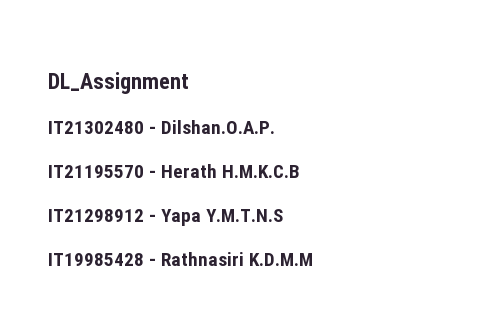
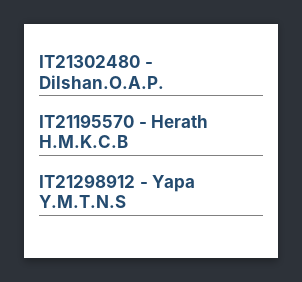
[48,72,189,94] DL_Assignment // -> (39, 61) none
[48,252,314,266] // IT19985428 - Rathnasiri K.D.M.M -> (126, 201) none

